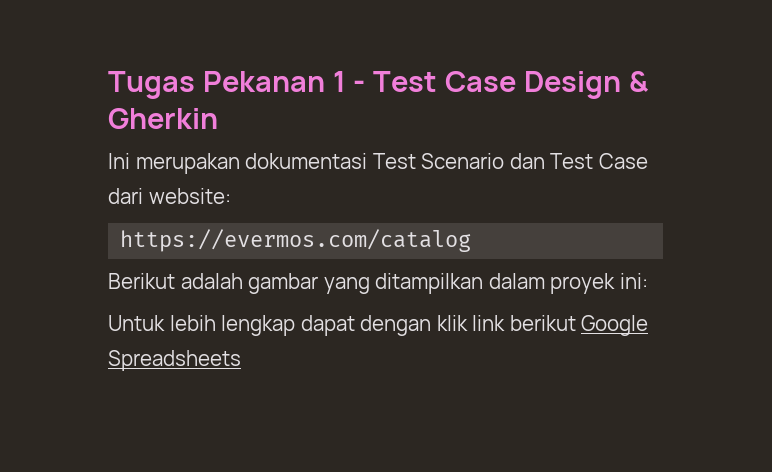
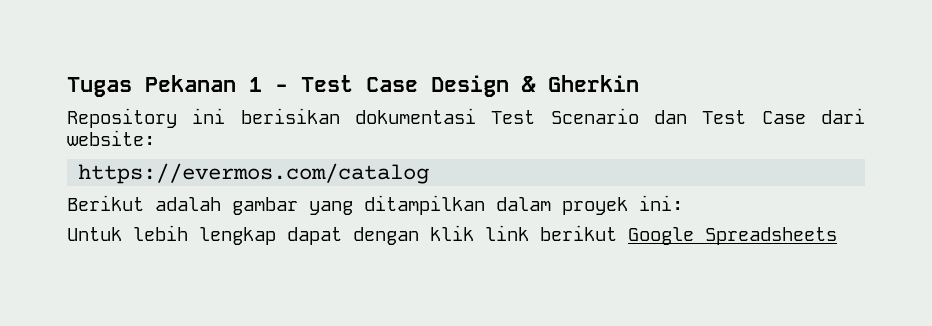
[108,153,240,174] Ini merupakan -> [67,108,340,128] Repository ini berisikan

